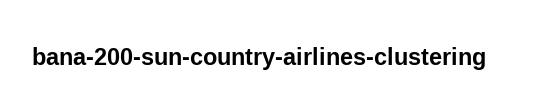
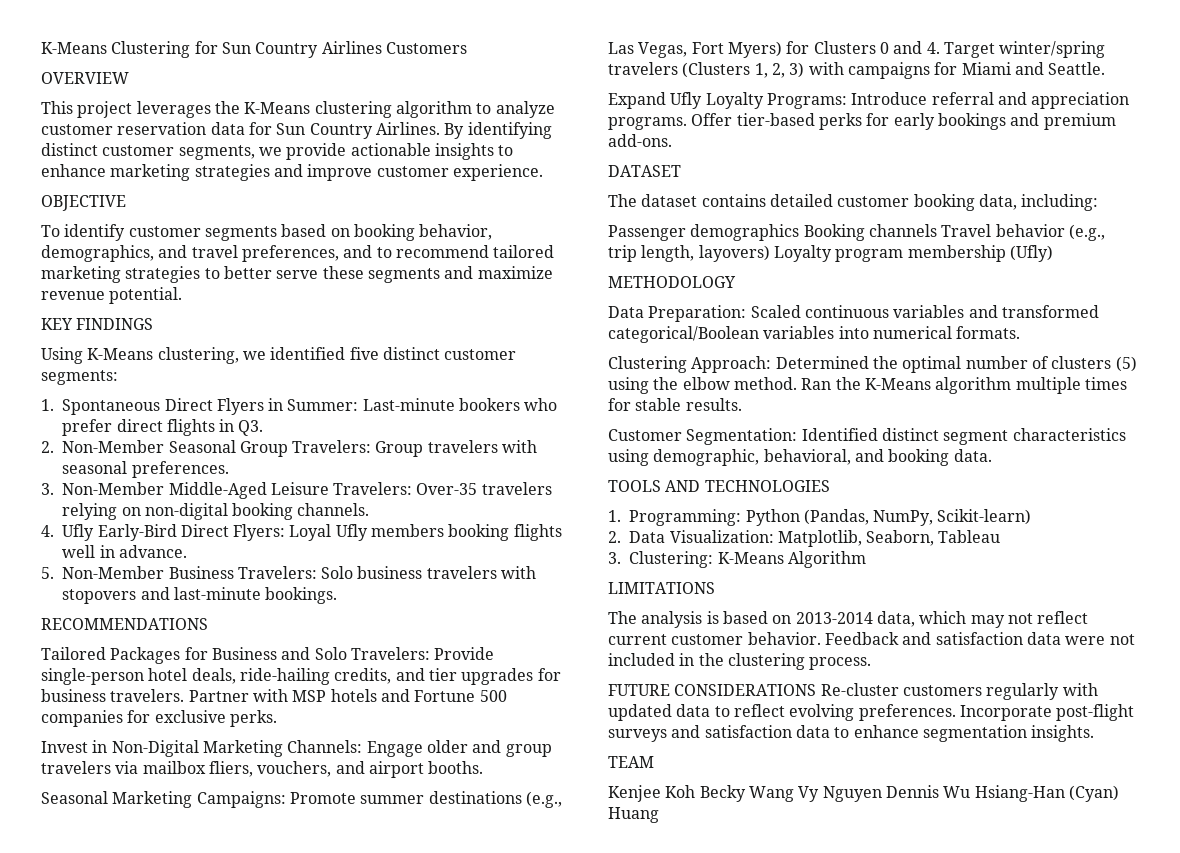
[32,47,486,70] bana-200-sun-country-airlines-clustering -> [41,41,467,58] [41,72,129,84] [41,101,555,118] [41,122,552,139] [41,143,514,160] [41,164,543,181] [41,195,126,211] [41,224,493,241] [41,245,555,262] [41,266,553,283] [41,287,183,304] [41,318,154,330] [41,347,517,364] [41,370,118,385] [41,398,558,415] [62,419,264,436] [41,440,538,457] [62,461,229,478] [41,482,552,499] [62,503,370,520] [41,524,562,541] [62,545,187,558] [41,566,537,579] [62,587,338,604] [41,618,208,630] [41,647,495,664] [41,668,561,685] [41,689,507,702] [41,710,277,727] [41,740,552,757] [41,761,484,778] [41,791,562,808] [608,41,1106,58] [608,62,1106,79] [608,92,1130,109] [608,113,1116,130] [608,134,672,147] [608,165,681,177] [608,194,1099,211] [608,224,1105,241] [608,245,1053,262] [608,276,736,288] [608,305,1099,322] [608,326,1021,343] [608,356,1137,373] [608,377,1127,394] [608,398,742,411] [608,428,1126,445] [608,449,992,466] [608,480,830,492] [608,509,1032,526] [608,530,1001,547] [608,551,866,568] [608,582,715,594] [608,611,1089,628] [608,632,1135,645] [608,653,872,670] [608,683,1098,700] [608,704,1135,721] [608,725,1095,742] [608,756,654,768] [608,785,1119,802] [608,807,659,823] K-Means Clustering for Sun Country Airlines Customers // OVERVIEW // This project leverages the K-Means clustering algorithm to analyze customer reservation data for Sun Country Airlines. By identifying distinct customer segments, we provide actionable insights to enhance marketing strategies and improve customer experience. // OBJECTIVE // To identify customer segments based on booking behavior, demographics, and travel preferences, and to recommend tailored marketing strategies to better serve these segments and maximize revenue potential. // KEY FINDINGS // Using K-Means clustering, we identified five distinct customer segments: // 1. Spontaneous Direct Flyers in Summer: Last-minute bookers who prefer direct flights in Q3. // 2. Non-Member Seasonal Group Travelers: Group travelers with seasonal preferences. // 3. Non-Member Middle-Aged Leisure Travelers: Over-35 travelers relying on non-digital booking channels. // 4. Ufly Early-Bird Direct Flyers: Loyal Ufly members booking flights well in advance. // 5. Non-Member Business Travelers: Solo business travelers with stopovers and last-minute bookings. // RECOMMENDATIONS // Tailored Packages for Business and Solo Travelers: Provide single-person hotel deals, ride-hailing credits, and tier upgrades for business travelers. Partner with MSP hotels and Fortune 500 companies for exclusive perks. // Invest in Non-Digital Marketing Channels: Engage older and group travelers via mailbox fliers, vouchers, and airport booths. // Seasonal Marketing Campaigns: Promote summer destinations (e.g., Las Vegas, Fort Myers) for Clusters 0 and 4. Target winter/spring travelers (Clusters 1, 2, 3) with campaigns for Miami and Seattle. // Expand Ufly Loyalty Programs: Introduce referral and appreciation programs. Offer tier-based perks for early bookings and premium add-ons. // DATASET // The dataset contains detailed customer booking data, including: // Passenger demographics Booking channels Travel behavior (e.g., trip length, layovers) Loyalty program membership (Ufly) // METHODOLOGY // Data Preparation: Scaled continuous variables and transformed categorical/Boolean variables into numerical formats. // Clustering Approach: Determined the optimal number of clusters (5) using the elbow method. Ran the K-Means algorithm multiple times for stable results. // Customer Segmentation: Identified distinct segment characteristics using demographic, behavioral, and booking data. // TOOLS AND TECHNOLOGIES // 1. Programming: Python (Pandas, NumPy, Scikit-learn) // 2. Data Visualization: Matplotlib, Seaborn, Tableau // 3. Clustering: K-Means Algorithm // LIMITATIONS // The analysis is based on 2013-2014 data, which may not reflect current customer behavior. Feedback and satisfaction data were not included in the clustering process. // FUTURE CONSIDERATIONS Re-cluster customers regularly with updated data to reflect evolving preferences. Incorporate post-flight surveys and satisfaction data to enhance segmentation insights. // TEAM // Kenjee Koh Becky Wang Vy Nguyen Dennis Wu Hsiang-Han (Cyan) Huang

